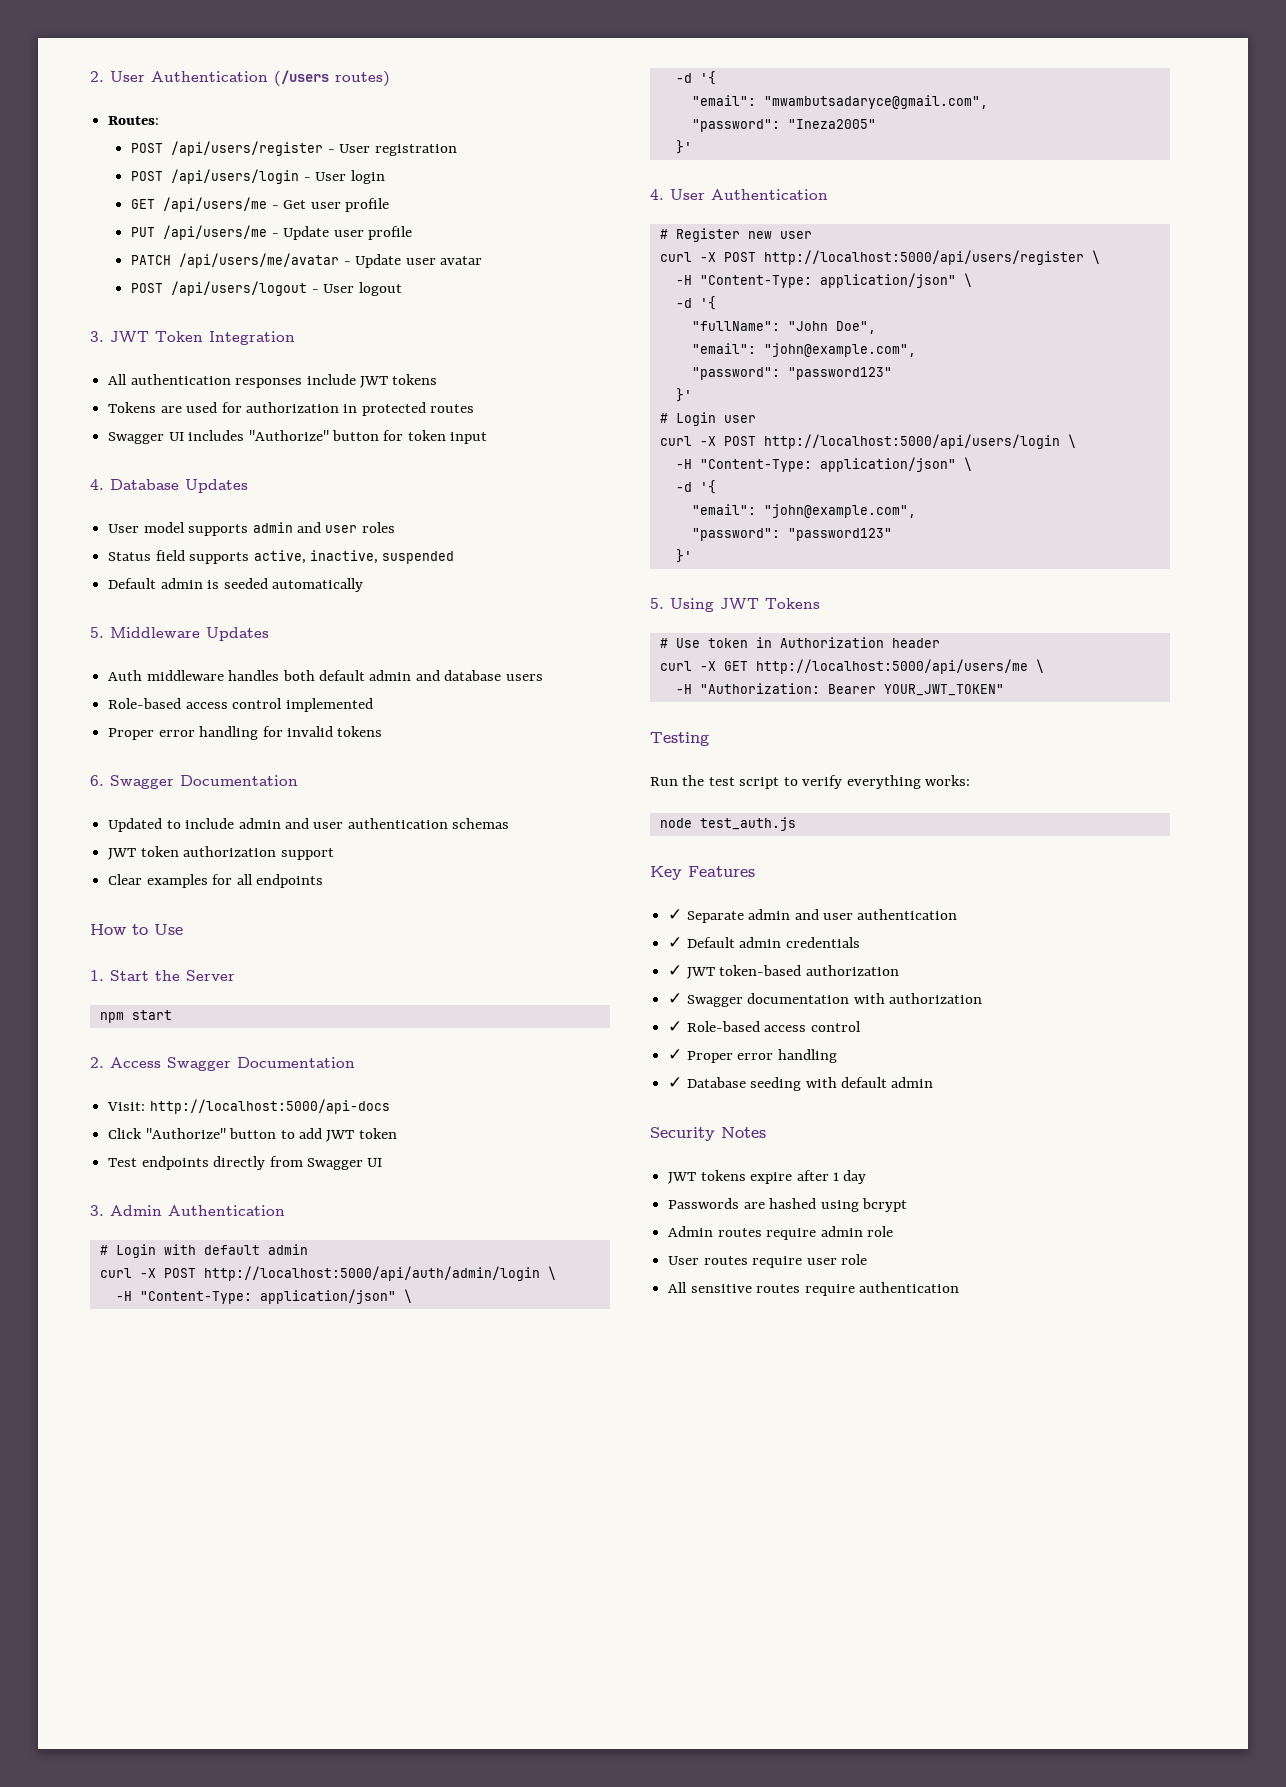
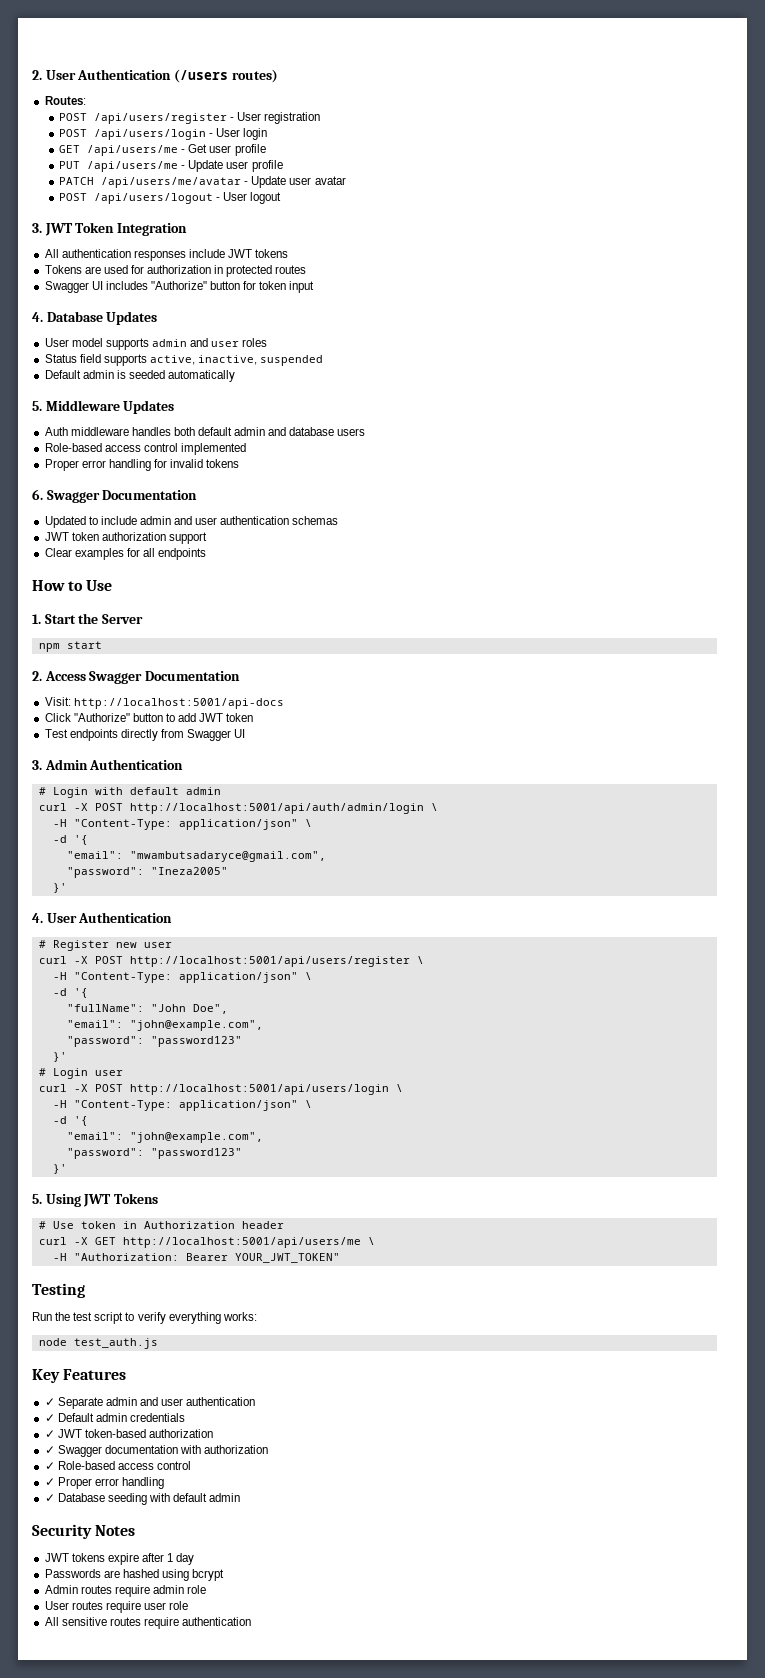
[149,1099,390,1114] http://localhost:5000/api-docs -> [73,698,284,709] http://localhost:5001/api-docs
[203,1266,540,1281] http://localhost:5000/api/auth/admin/login -> [129,803,424,814] http://localhost:5001/api/auth/admin/login
[763,250,1084,265] http://localhost:5000/api/users/register -> [129,956,410,967] http://localhost:5001/api/users/register
[763,434,1060,449] http://localhost:5000/api/users/login -> [129,1084,389,1095] http://localhost:5001/api/users/login
[755,659,1028,674] http://localhost:5000/api/users/me -> [122,1237,361,1248] http://localhost:5001/api/users/me

